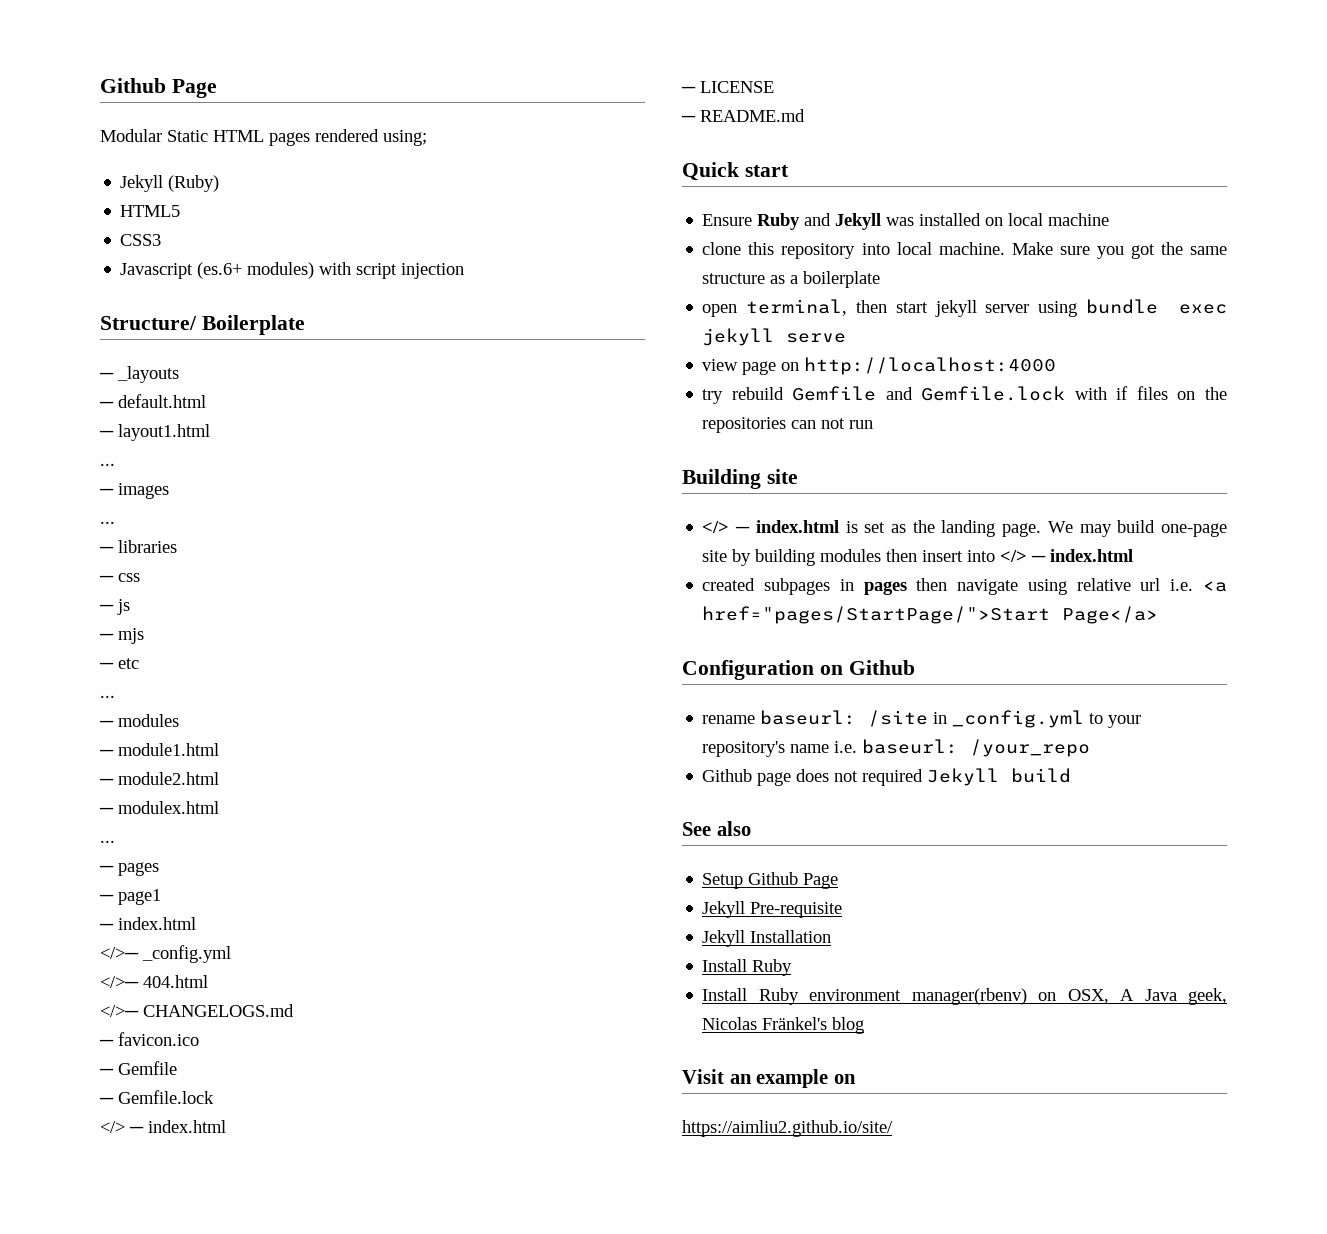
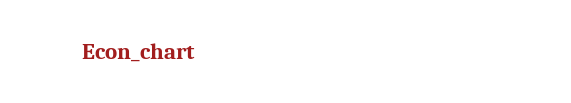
[100,78,217,98] [100,129,427,146] [120,175,220,192] [120,205,181,217] [120,234,162,246] [120,262,465,279] [100,315,305,335] [99,366,179,383] [99,394,206,408] [99,424,210,441] [100,463,115,466] [99,483,169,499] [100,521,115,524] [99,540,177,553] [99,573,140,582] [99,599,130,615] [99,628,144,644] [99,658,139,669] [100,695,115,698] [99,714,179,727] [99,743,219,756] [99,772,219,785] [99,801,219,814] [100,840,115,843] [99,862,159,876] [99,889,161,905] [99,917,196,930] [100,945,231,963] [100,975,208,988] [100,1004,294,1017] [99,1032,199,1046] [99,1061,177,1075] [99,1090,214,1104] [100,1120,226,1133] [681,81,774,93] [681,109,805,122] [682,162,789,181] [702,213,1110,230] [702,242,1227,259] [702,271,881,288] [702,299,1227,317] [702,328,847,346] [702,357,1057,375] [702,386,1227,404] [702,417,874,433] [682,469,798,489] [702,520,1227,537] [702,549,1134,566] [702,578,1227,595] [702,606,1159,624] [682,660,915,680] [702,710,1142,728] [702,739,1091,757] [702,768,1072,786] [682,821,751,836] [702,872,839,889] [702,901,843,918] [702,930,832,947] [702,959,793,976] [702,988,1227,1005] [702,1017,865,1034] [682,1069,856,1088] [682,1120,893,1137] Github Page // Modular Static HTML pages rendered using; // Jekyll (Ruby) // HTML5 // CSS3 // Javascript (es.6+ modules) with script injection // Structure/ Boilerplate // ─ _layouts // ─ default.html // ─ layout1.html // ... // ─ images // ... // ─ libraries // ─ css // ─ js // ─ mjs // ─ etc // ... // ─ modules // ─ module1.html // ─ module2.html // ─ modulex.html // ... // ─ pages // ─ page1 // ─ index.html // </>─ _config.yml // </>─ 404.html // </>─ CHANGELOGS.md // ─ favicon.ico // ─ Gemfile // ─ Gemfile.lock // </> ─ index.html // ─ LICENSE // ─ README.md // Quick start // Ensure Ruby and Jekyll was installed on local machine // clone this repository into local machine. Make sure you got the same structure as a boilerplate // open terminal, then start jekyll server using bundle exec jekyll serve // view page on http://localhost:4000 // try rebuild Gemfile and Gemfile.lock with if files on the repositories can not run // Building site // </> ─ index.html is set as the landing page. We may build one-page site by building modules then insert into </> ─ index.html // created subpages in pages then navigate using relative url i.e. <a href="pages/StartPage/">Start Page</a> // Configuration on Github // rename baseurl: /site in _config.yml to your repository's name i.e. baseurl: /your_repo // Github page does not required Jekyll build // See also // Setup Github Page // Jekyll Pre-requisite // Jekyll Installation // Install Ruby // Install Ruby environment manager(rbenv) on OSX, A Java geek, Nicolas Fränkel's blog // Visit an example on // https://aimliu2.github.io/site/ -> [82,43,195,62] Econ_chart

